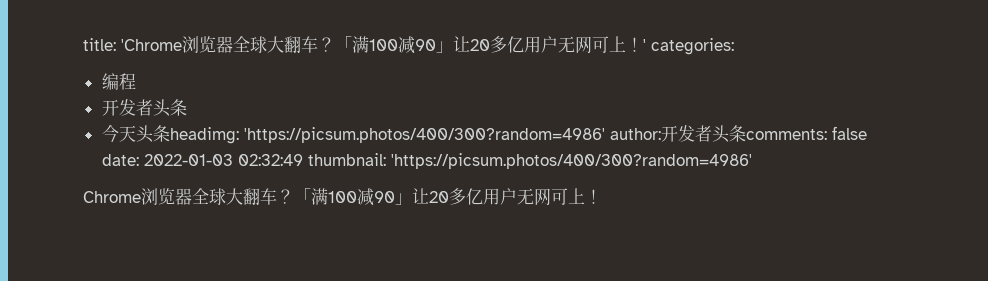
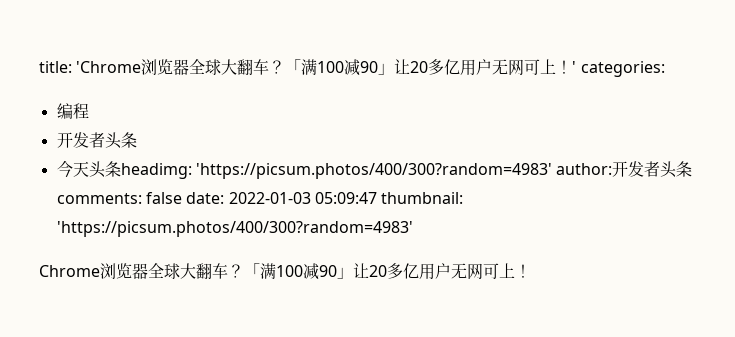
[243,127,605,143] 'https://picsum.photos/400/300?random=4986' -> [195,163,552,179] 'https://picsum.photos/400/300?random=4983'
[237,153,752,169] 02:32:49 thumbnail: 'https://picsum.photos/400/300?random=4986' -> [314,192,464,204] [56,221,413,237] 05:09:47 thumbnail: 'https://picsum.photos/400/300?random=4983'

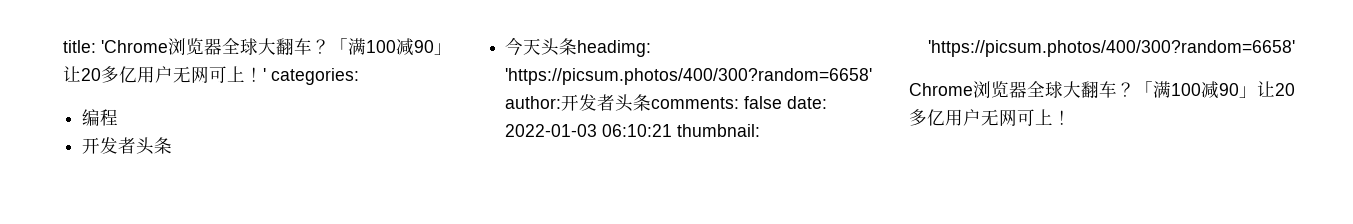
[195,163,552,179] 'https://picsum.photos/400/300?random=4983' -> [505,68,873,85] 'https://picsum.photos/400/300?random=6658'
[314,192,464,204] [56,221,413,237] 05:09:47 thumbnail: 'https://picsum.photos/400/300?random=4983' -> [602,124,761,137] [928,40,1296,57] 06:10:21 thumbnail: 'https://picsum.photos/400/300?random=6658'

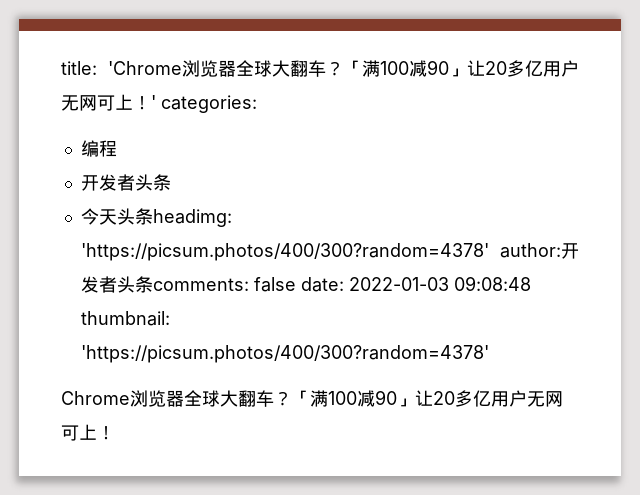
[505,68,873,85] 'https://picsum.photos/400/300?random=6658' -> [80,243,489,261] 'https://picsum.photos/400/300?random=4378'
[602,124,761,137] [928,40,1296,57] 06:10:21 thumbnail: 'https://picsum.photos/400/300?random=6658' -> [453,276,531,291] [80,311,170,326] [80,345,489,363] 09:08:48 thumbnail: 'https://picsum.photos/400/300?random=4378'

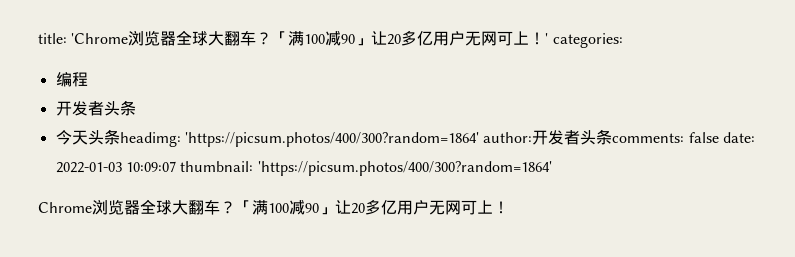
[80,243,489,261] 'https://picsum.photos/400/300?random=4378' -> [184,132,479,147] 'https://picsum.photos/400/300?random=1864'
[453,276,531,291] [80,311,170,326] [80,345,489,363] 09:08:48 thumbnail: 'https://picsum.photos/400/300?random=4378' -> [125,161,552,176] 10:09:07 thumbnail: 'https://picsum.photos/400/300?random=1864'

